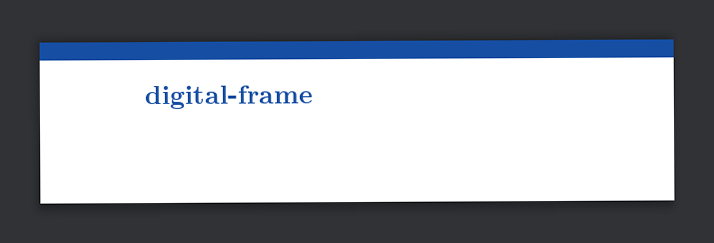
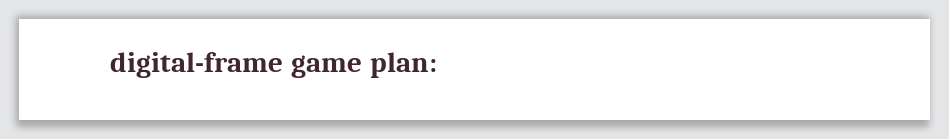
(313, 97) none -> [290,52,437,78] game plan:

